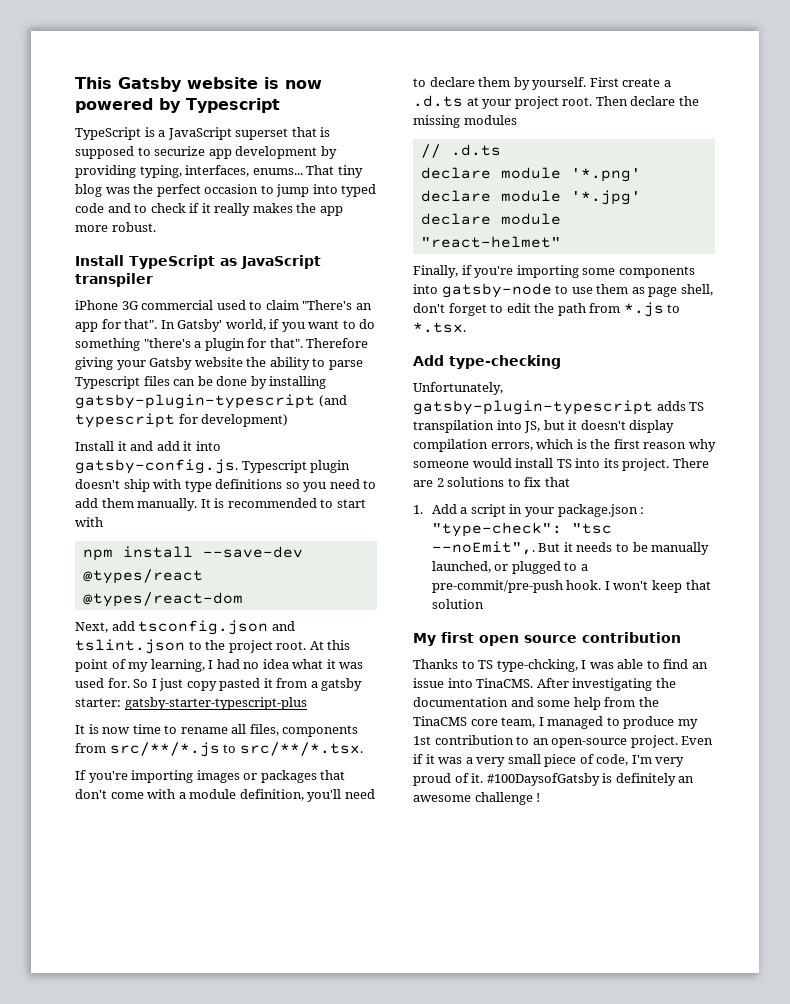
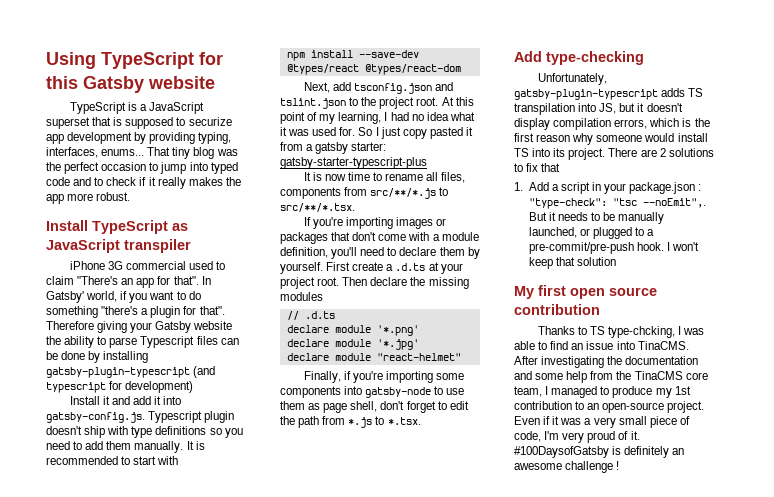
[75,77,322,92] [75,98,280,113] This Gatsby website is now powered by Typescript -> [46,52,223,69] [46,76,215,93] Using TypeScript for this Gatsby website

